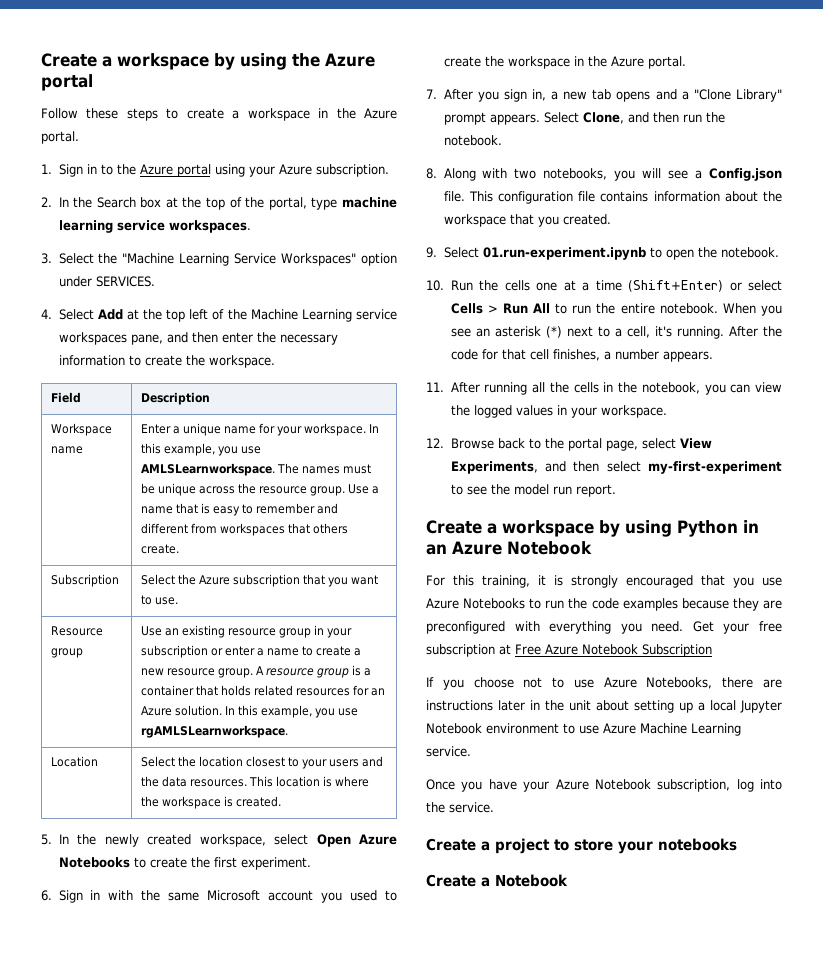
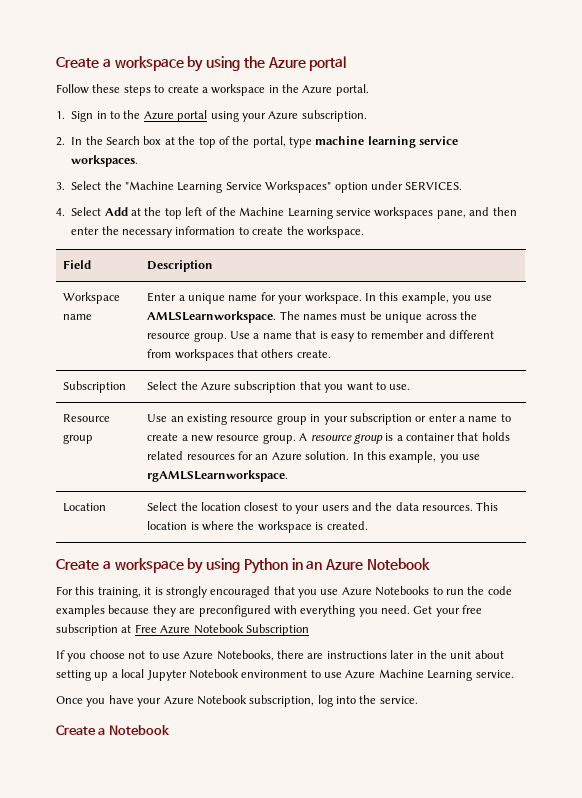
[41,834,397,847] [58,857,311,870] [41,890,398,903] [443,56,686,69] [426,89,782,102] [443,112,725,125] [443,135,502,146] [426,168,782,181] [443,191,782,204] [443,214,611,227] [426,247,779,260] [426,280,782,292] [450,303,782,316] [450,326,782,339] [450,349,713,362] [426,382,782,395] [450,405,667,418] [426,438,712,451] [450,461,782,474] [450,484,616,497] // 5. In the newly created workspace, select Open Azure Notebooks to create the first experiment. // 6. Sign in with the same Microsoft account you used to create the workspace in the Azure portal. // 7. After you sign in, a new tab opens and a "Clone Library" prompt appears. Select Clone, and then run the notebook. // 8. Along with two notebooks, you will see a Config.json file. This configuration file contains information about the workspace that you created. // 9. Select 01.run-experiment.ipynb to open the notebook. // 10. Run the cells one at a time (Shift+Enter) or select Cells > Run All to run the entire notebook. When you see an asterisk (*) next to a cell, it's running. After the code for that cell finishes, a number appears. // 11. After running all the cells in the notebook, you can view the logged values in your workspace. // 12. Browse back to the portal page, select View Experiments, and then select my-first-experiment to see the model run report. -> (368, 525) none
[426,838,737,854] // Create a project to store your notebooks -> (418, 700) none

